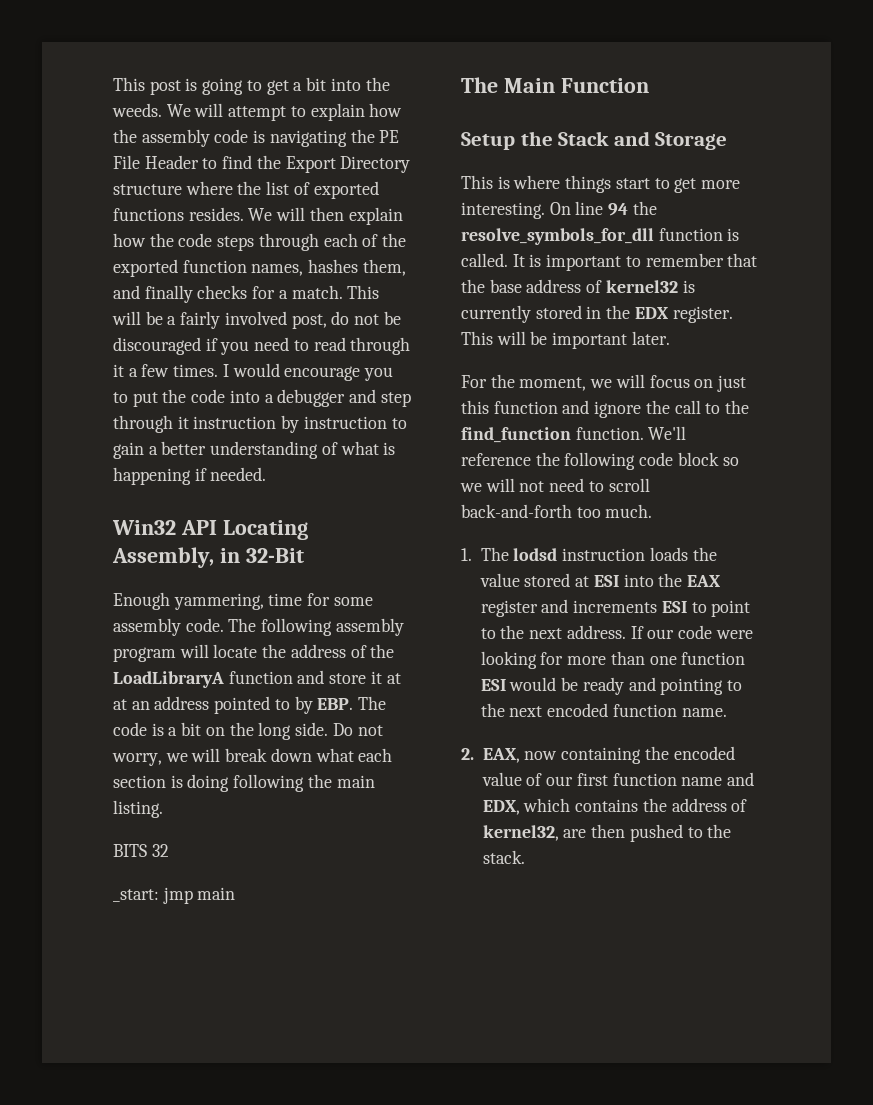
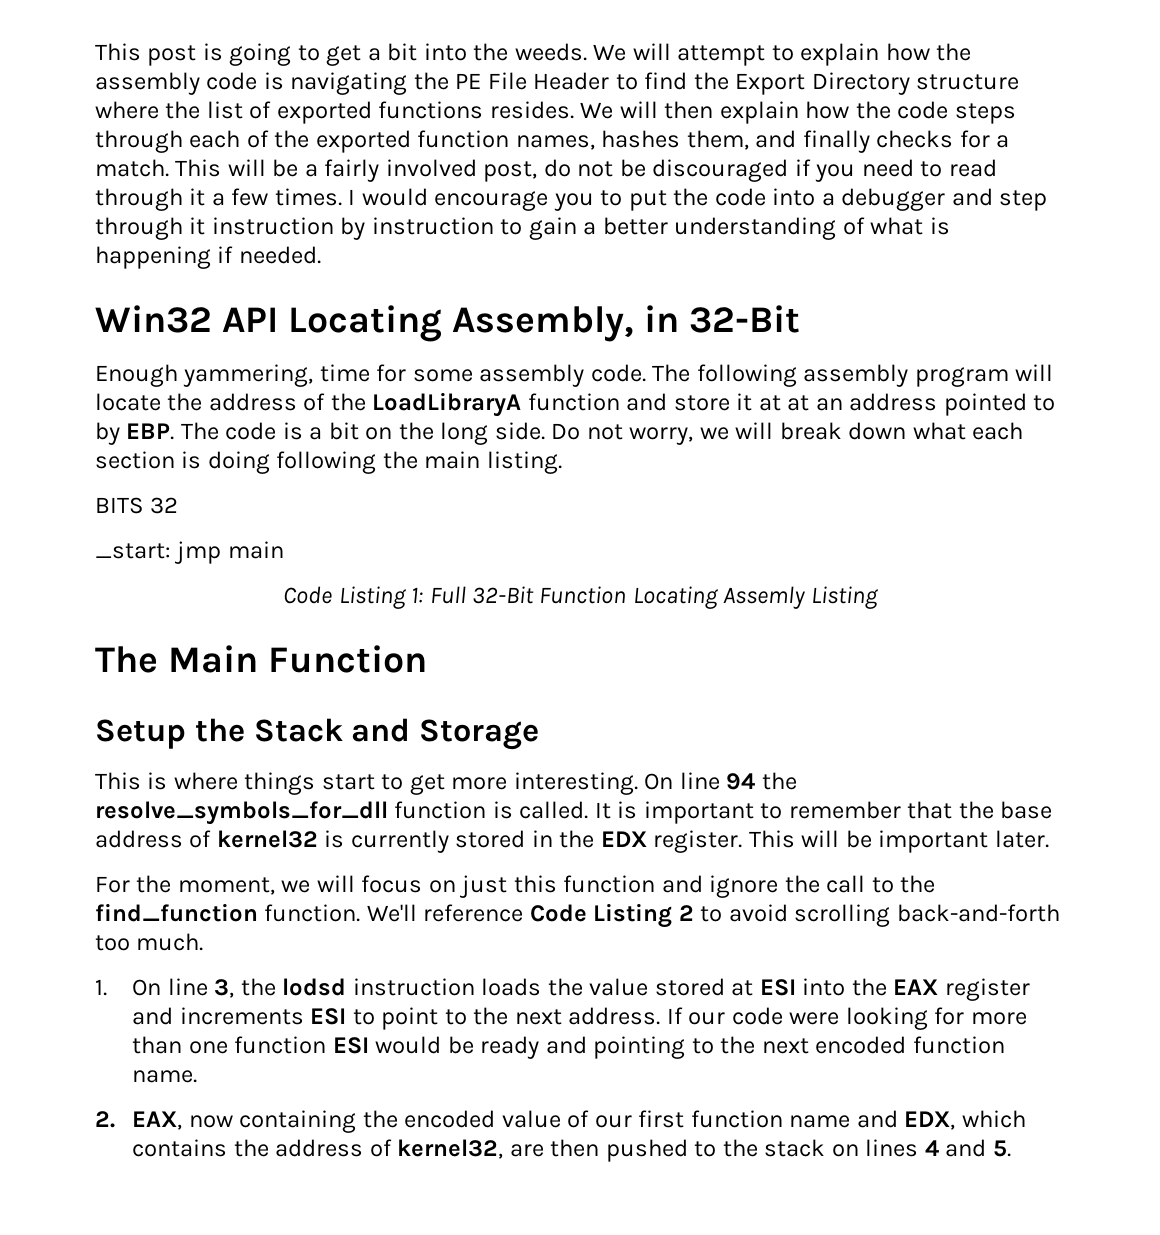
(236, 893) none -> [283,586,878,609] // Code Listing 1: Full 32-Bit Function Locating Assemly Listing
[535,452,739,470] [460,478,650,492] the following code block so we will not need to scroll -> [529,903,891,928] Code Listing 2 to avoid scrolling
[480,547,509,561] The -> [132,978,276,998] On line 3, the
[482,850,525,864] stack. -> [764,1139,1011,1157] stack on lines 4 and 5.

